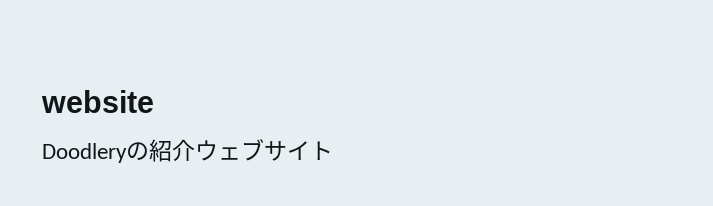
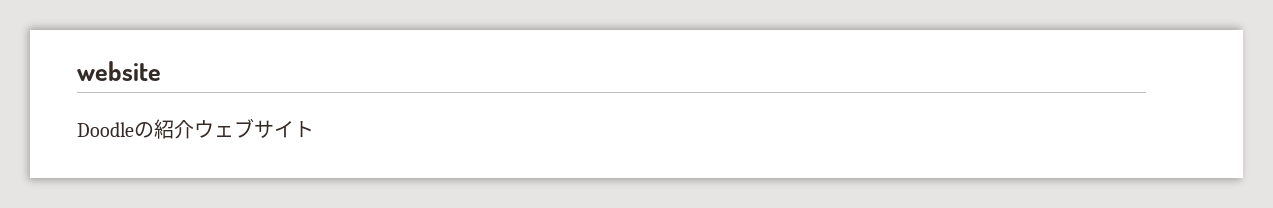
[42,143,127,163] Doodlery -> [77,122,134,137] Doodle

